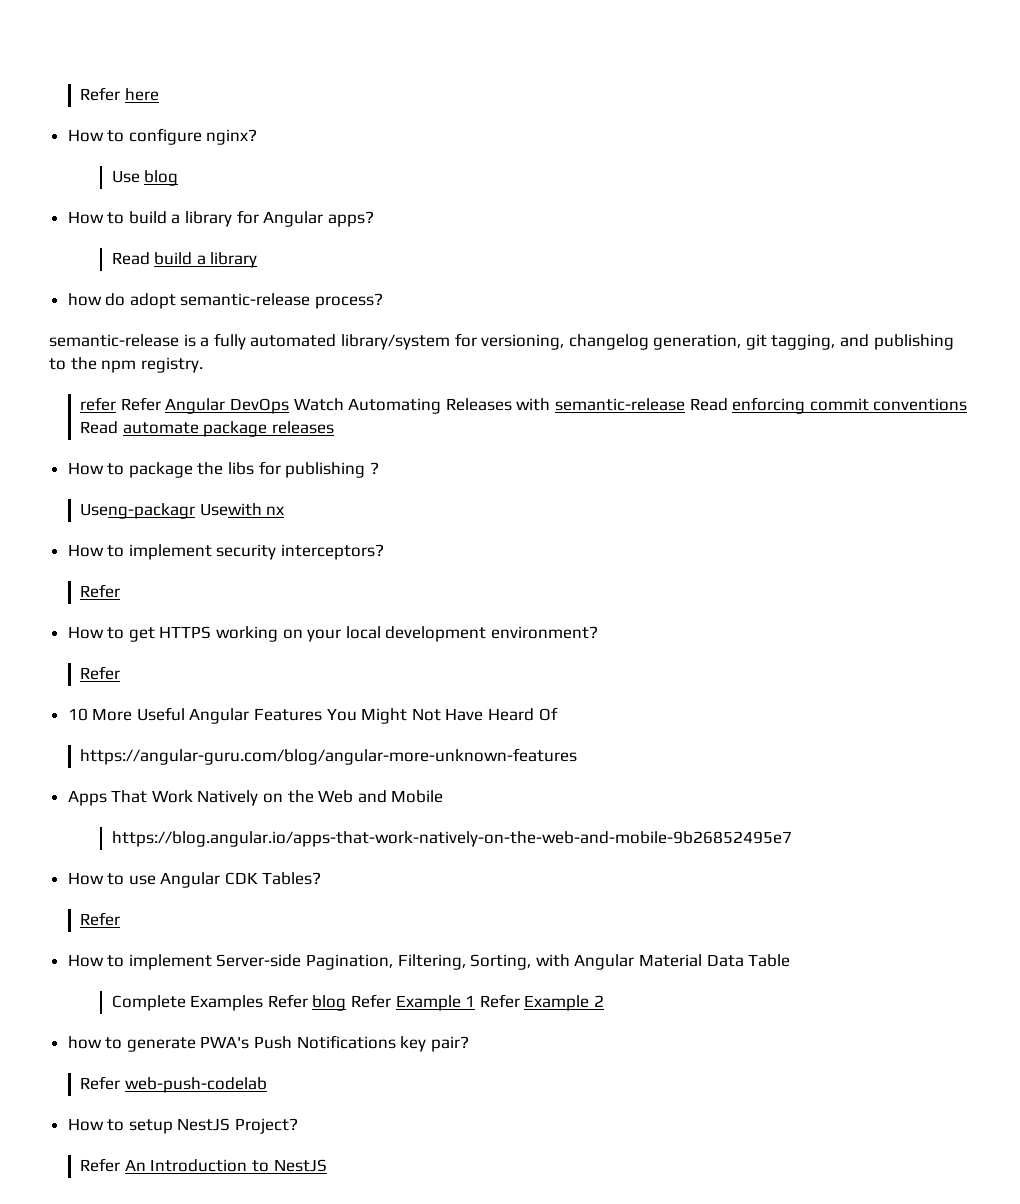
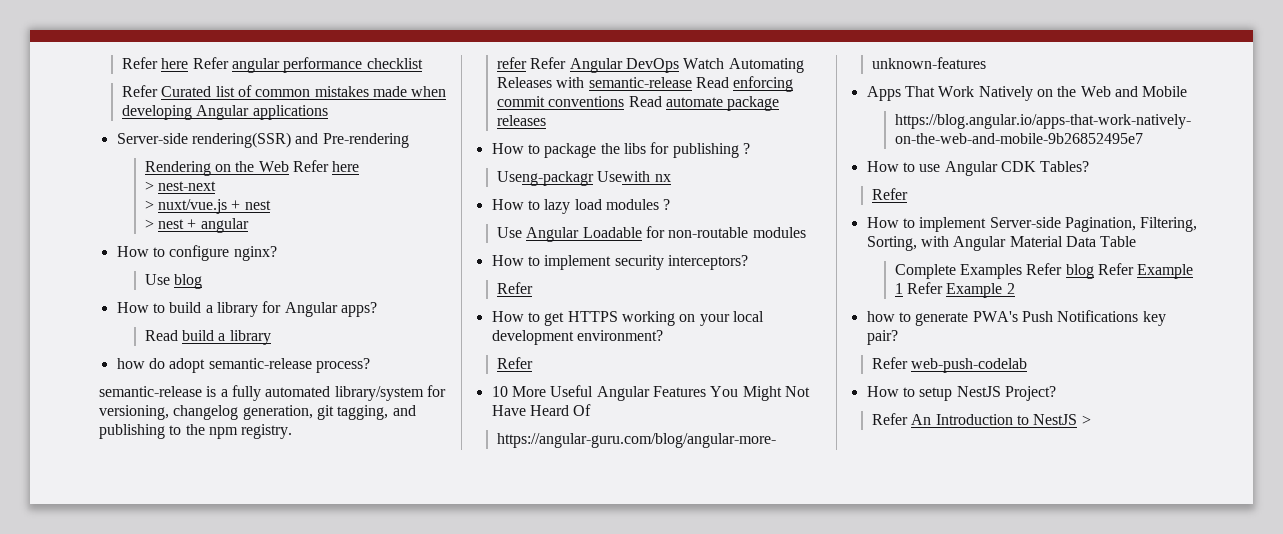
[80,87,159,101] Refer here -> [121,57,423,73] [121,85,447,97] [121,105,328,120] [116,132,409,148] [144,160,360,176] [144,181,217,191] [144,199,271,214] [144,218,249,233] Refer here Refer angular performance checklist // Refer Curated list of common mistakes made when developing Angular applications // Server-side rendering(SSR) and Pre-rendering // Rendering on the Web Refer here // > nest-next // > nuxt/vue.js + nest // > nest + angular
(285, 510) none -> [491,199,671,214] [496,226,806,242] // How to lazy load modules ? // Use Angular Loadable for non-routable modules
(327, 1165) none -> [1081,415,1091,425] >

